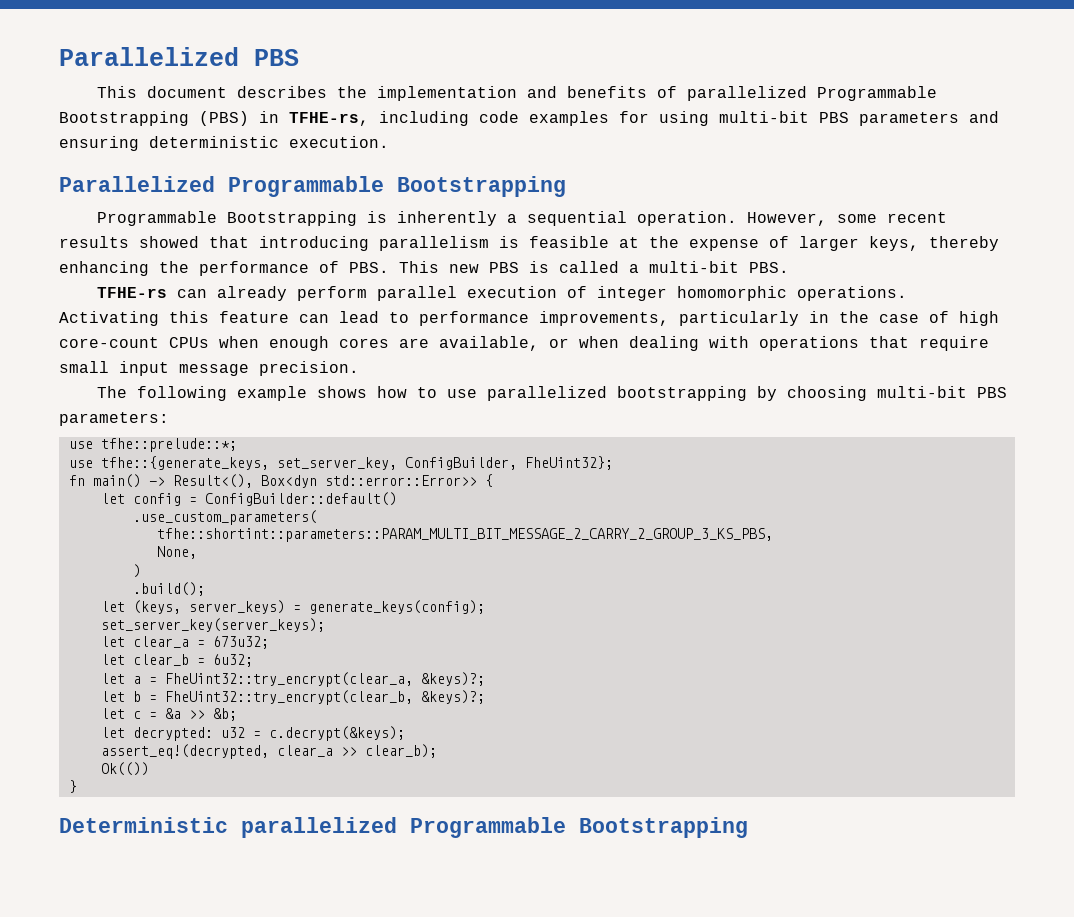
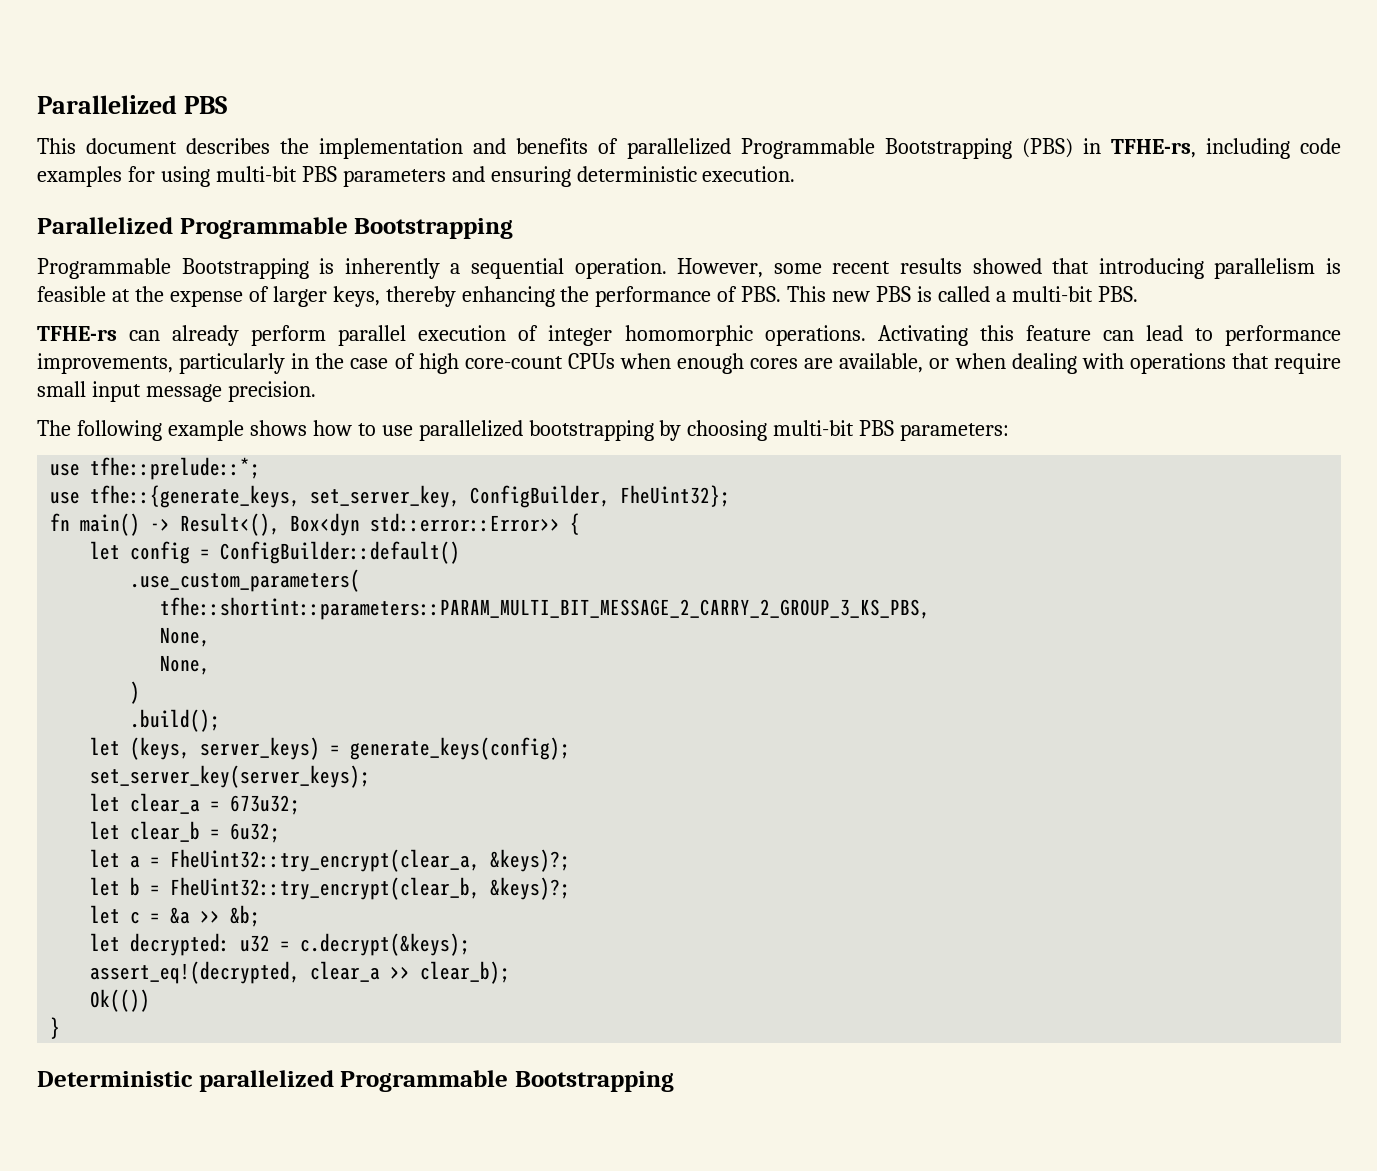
(197, 552) none -> [160,655,211,675] // None,

